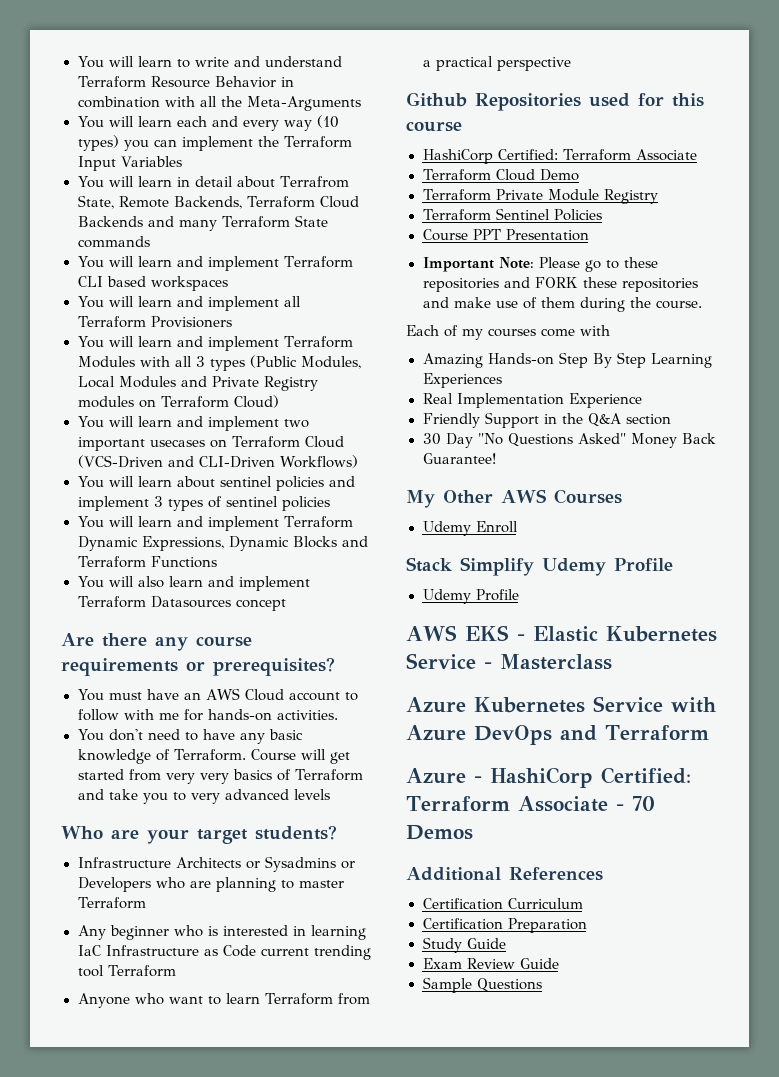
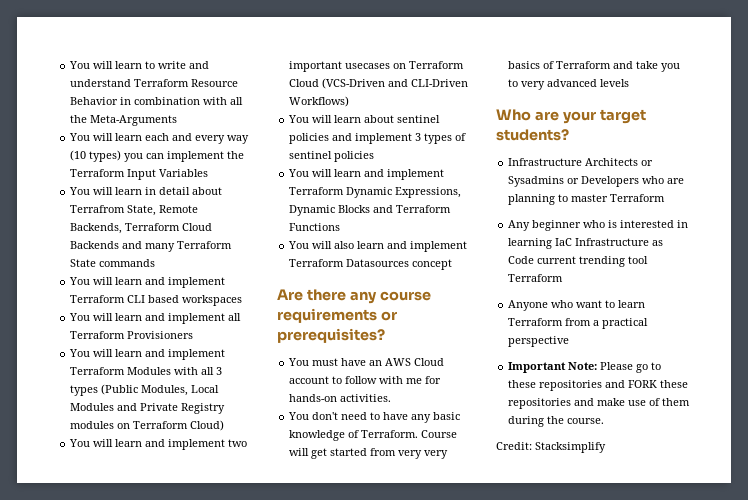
[406,92,704,111] [406,121,462,132] [422,149,698,164] [422,169,580,181] [422,189,659,204] [422,208,603,221] [422,229,589,241] // Github Repositories used for this course // HashiCorp Certified: Terraform Associate // Terraform Cloud Demo // Terraform Private Module Registry // Terraform Sentinel Policies // Course PPT Presentation -> (570, 341) none
[406,325,610,340] [422,352,712,368] [422,373,502,388] [422,393,642,408] [422,412,671,428] [422,433,716,448] [422,453,496,464] [406,489,622,508] [422,521,518,536] [406,557,673,576] [422,589,519,604] [406,625,717,642] [406,653,612,670] [406,696,716,713] [406,725,709,745] [406,767,691,788] [406,796,655,812] [406,824,473,840] [406,867,603,881] [422,898,583,910] [422,918,587,933] [422,937,506,953] [422,958,559,969] [422,977,542,993] Each of my courses come with // Amazing Hands-on Step By Step Learning Experiences // Real Implementation Experience // Friendly Support in the Q&A section // 30 Day "No Questions Asked" Money Back Guarantee! // My Other AWS Courses // Udemy Enroll // Stack Simplify Udemy Profile // Udemy Profile // AWS EKS - Elastic Kubernetes Service - Masterclass // Azure Kubernetes Service with Azure DevOps and Terraform // Azure - HashiCorp Certified: Terraform Associate - 70 Demos // Additional References // Certification Curriculum // Certification Preparation // Study Guide // Exam Review Guide // Sample Questions -> [496,442,606,453] Credit: Stacksimplify

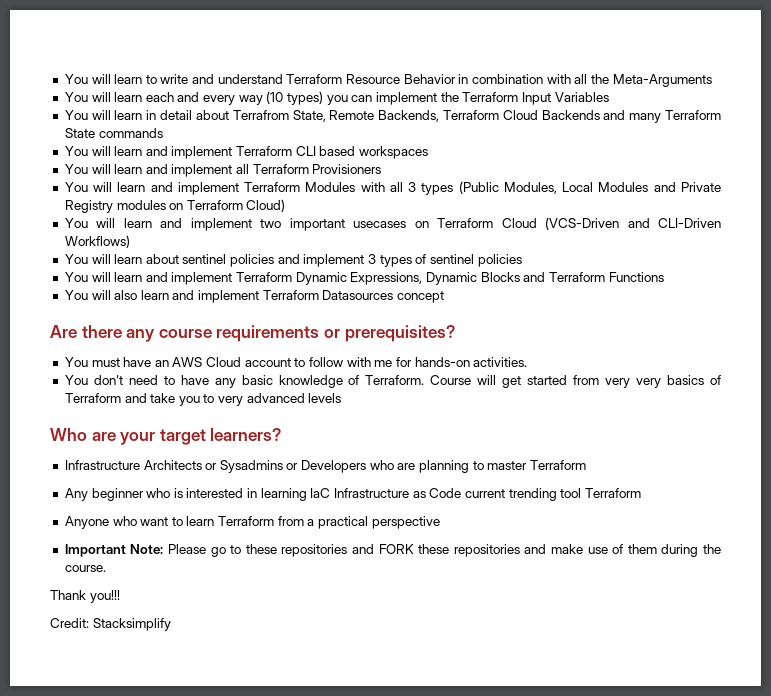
[496,129,569,141] students? -> [210,428,282,441] learners?
(605, 421) none -> [50,590,120,603] // Thank you!!!

